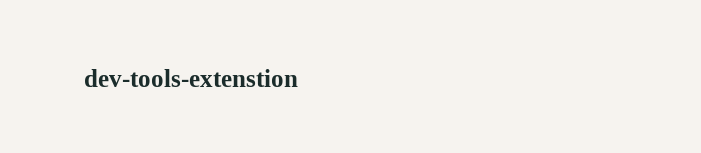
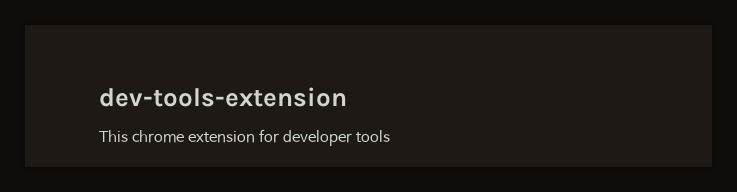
[84,69,298,87] dev-tools-extenstion -> [99,87,347,107] [99,129,390,146] dev-tools-extension // This chrome extension for developer tools

